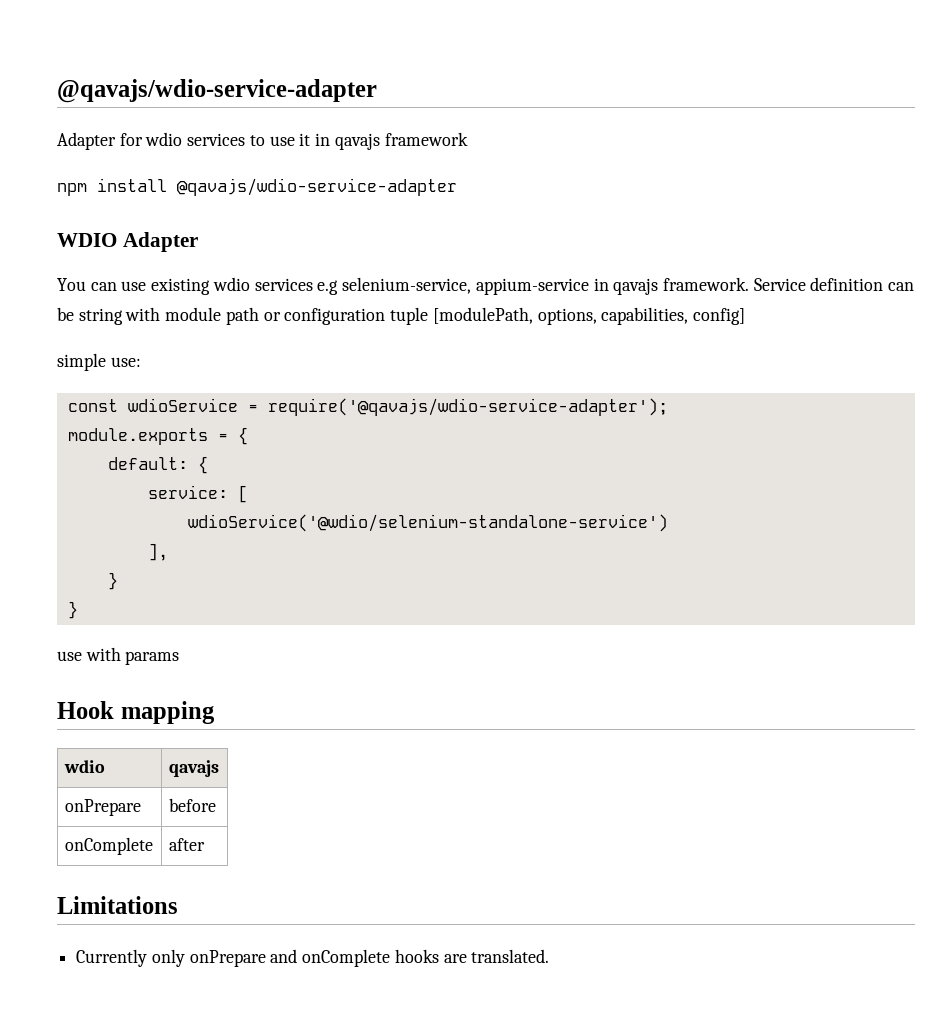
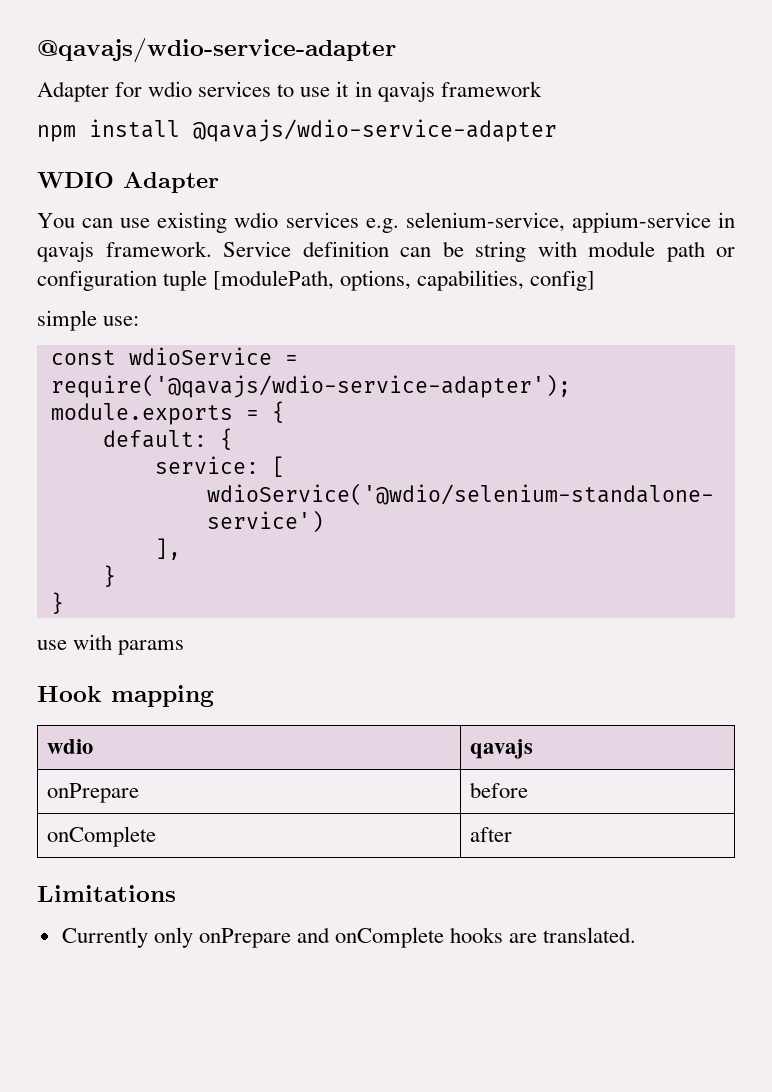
[317,280,339,295] e.g -> [365,218,399,233] e.g.

